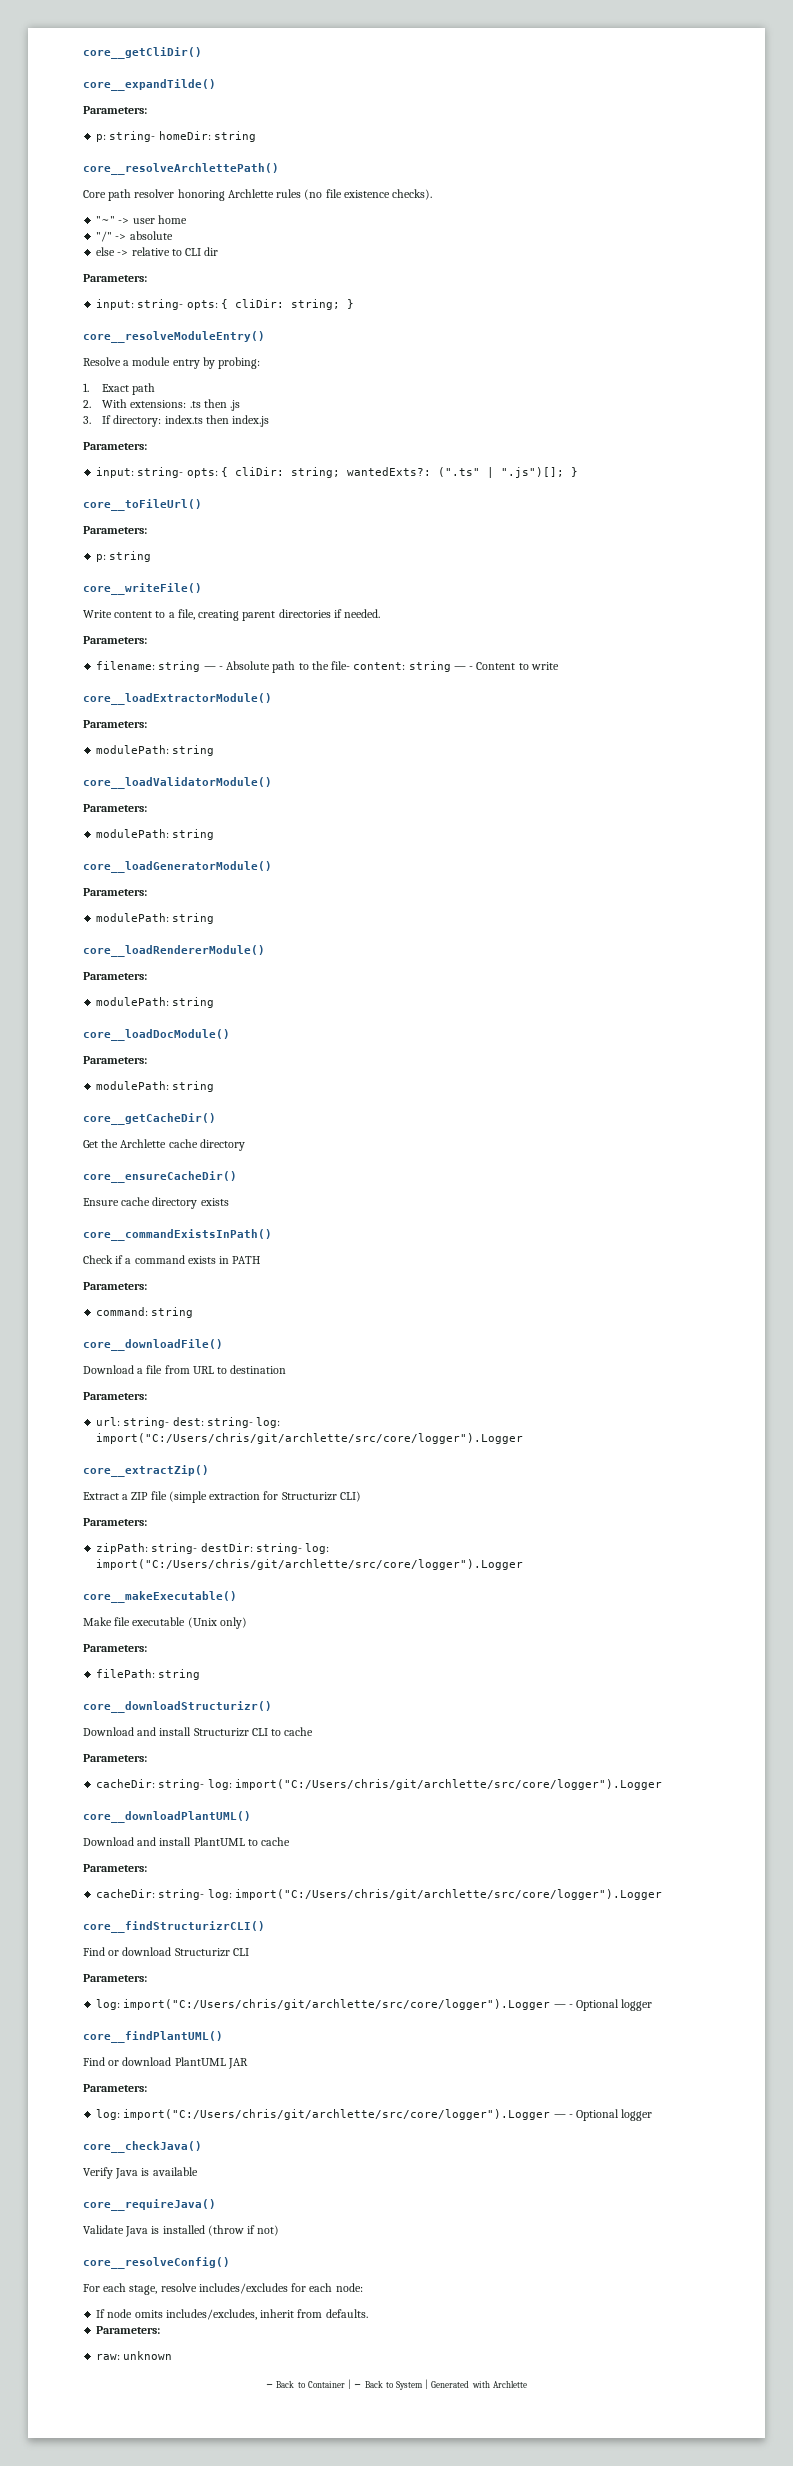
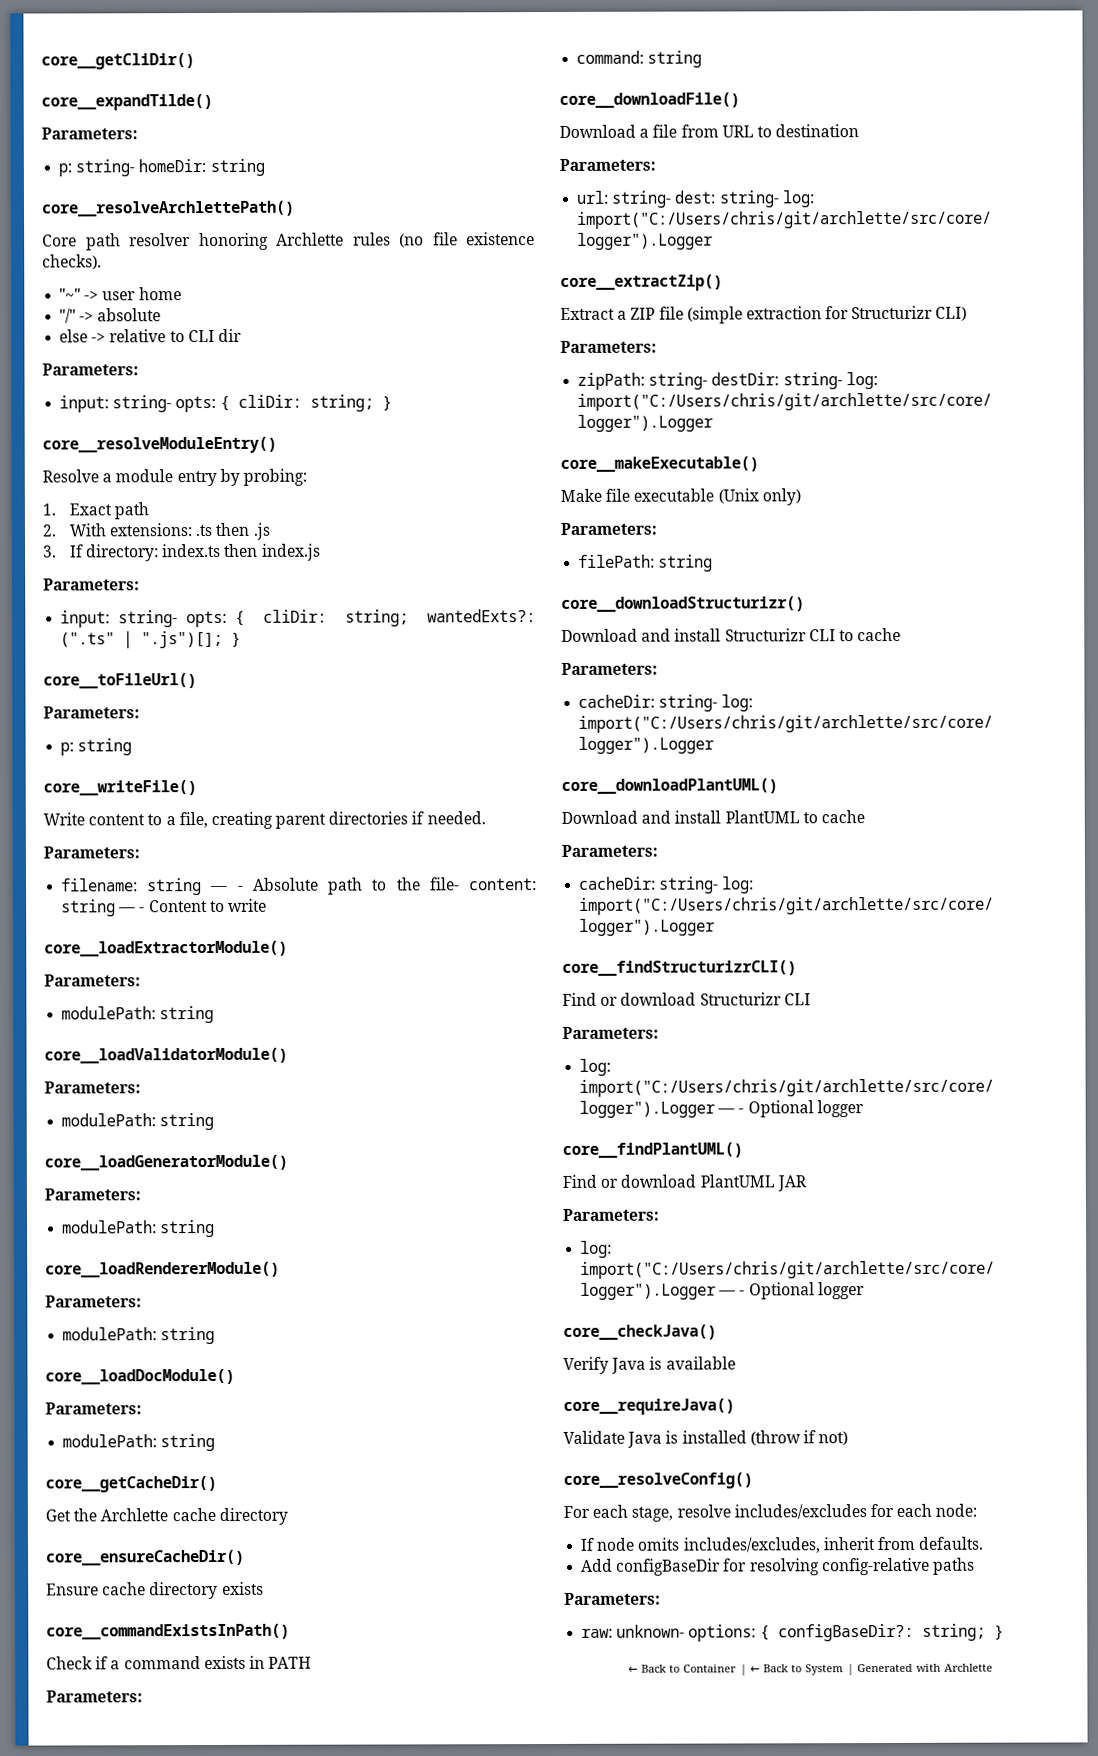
[96,2326,161,2334] [96,2351,173,2360] Parameters: // raw: unknown -> [581,1557,975,1576] [564,1592,661,1605] [581,1623,1004,1642] Add configBaseDir for resolving config-relative paths // Parameters: // raw: unknown- options: { configBaseDir?: string; }

